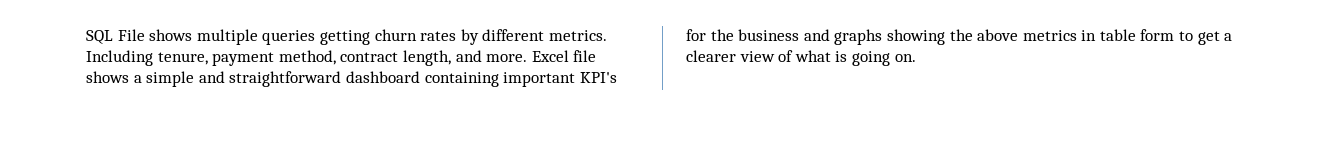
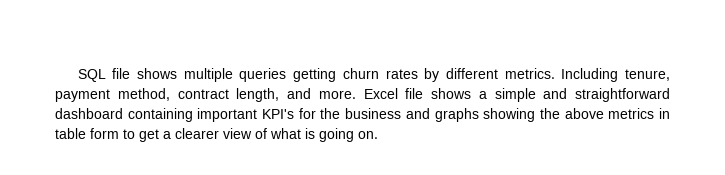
[117,29,145,41] File -> [112,68,131,79] file

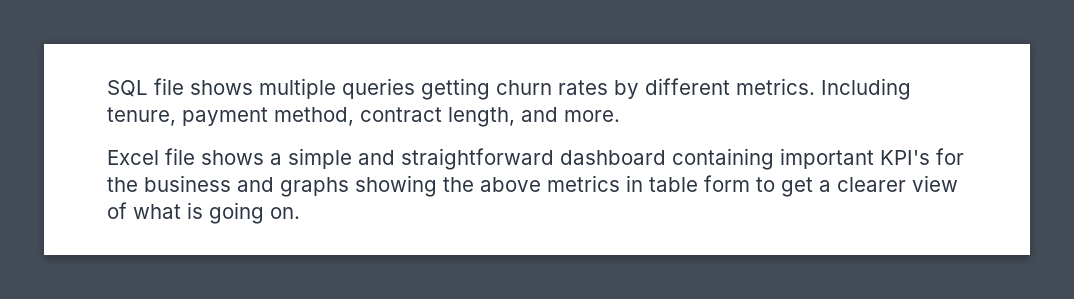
(356, 94) none -> (620, 116) //

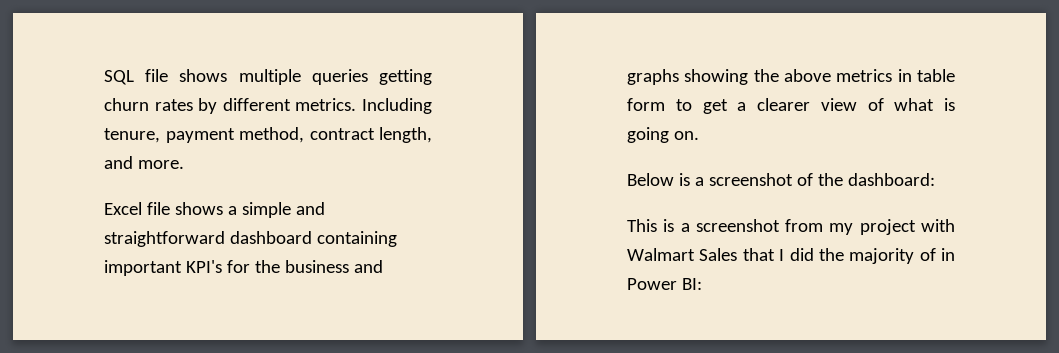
(300, 213) none -> [627,173,935,186] [627,219,955,235] [627,248,955,264] [627,278,702,290] // Below is a screenshot of the dashboard: // This is a screenshot from my project with Walmart Sales that I did the majority of in Power BI:

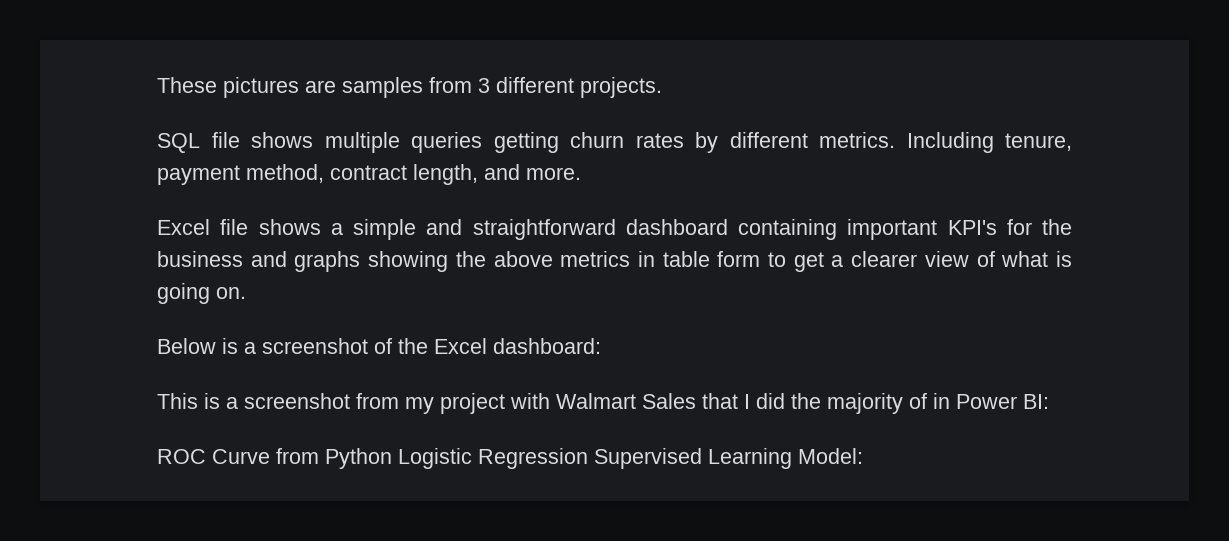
(104, 77) none -> [157,77,662,98] These pictures are samples from 3 different projects. //
(843, 179) none -> [434,338,487,354] Excel
(702, 284) none -> [157,448,863,469] // ROC Curve from Python Logistic Regression Supervised Learning Model:

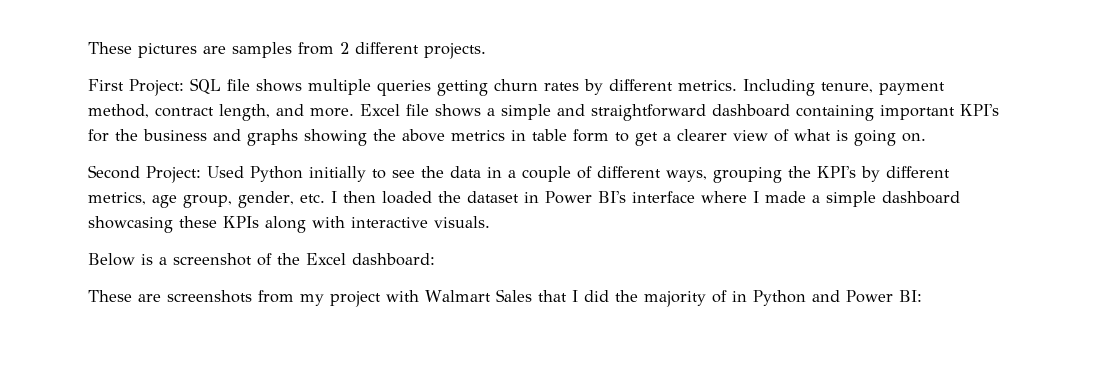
[478,78,490,93] 3 -> [340,42,349,54] 2
(662, 87) none -> [88,79,184,96] First Project:
(581, 173) // -> (354, 112) none
(246, 293) none -> [88,165,950,183] [88,191,960,208] [88,216,490,233] // Second Project: Used Python initially to see the data in a couple of different ways, grouping the KPI's by different metrics, age group, gender, etc. I then loaded the dataset in Power BI's interface where I made a simple dashboard showcasing these KPIs along with interactive visuals.
[157,393,350,409] This is a screenshot -> [88,290,252,303] These are screenshots
(950, 401) none -> [752,290,840,306] Python and
[157,448,863,469] // ROC Curve from Python Logistic Regression Supervised Learning Model: -> (922, 296) none

